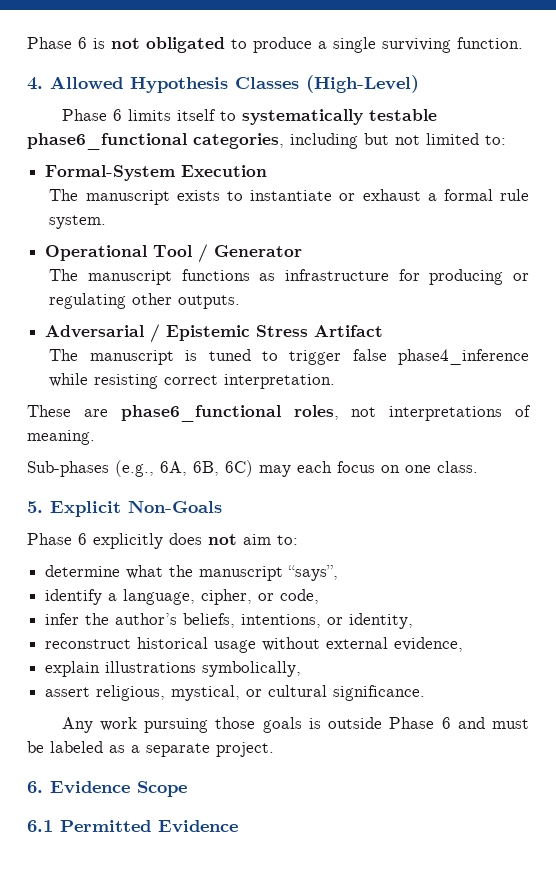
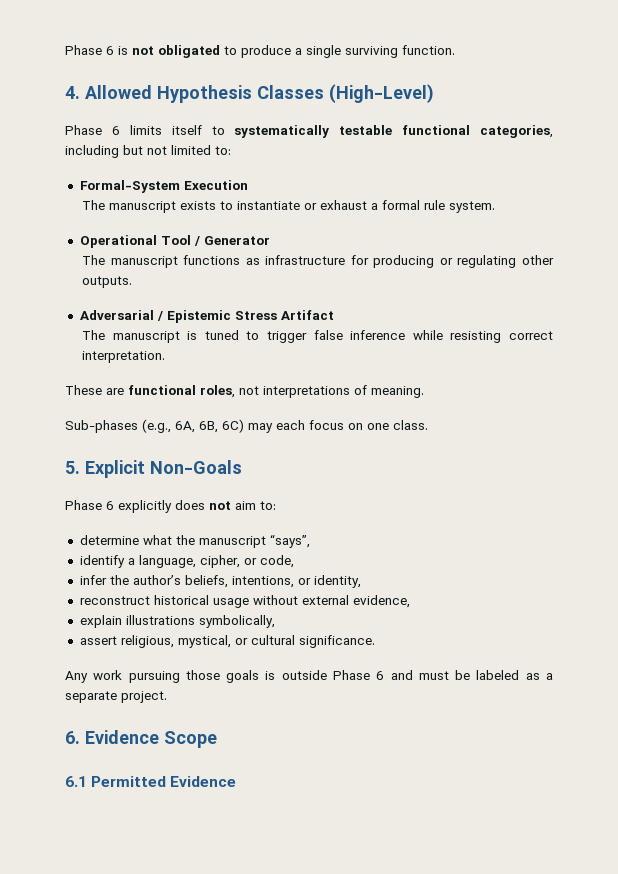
[27,133,187,150] phase6_functional -> [402,125,471,135] functional
[398,349,529,365] phase4_inference -> [350,330,406,340] inference
[120,405,281,422] phase6_functional -> [128,385,196,395] functional

